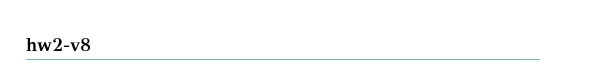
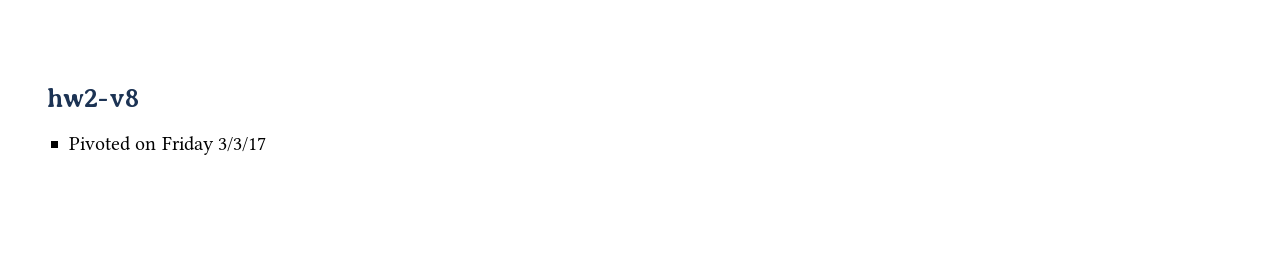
(91, 44) none -> [69,136,267,155] // Pivoted on Friday 3/3/17

